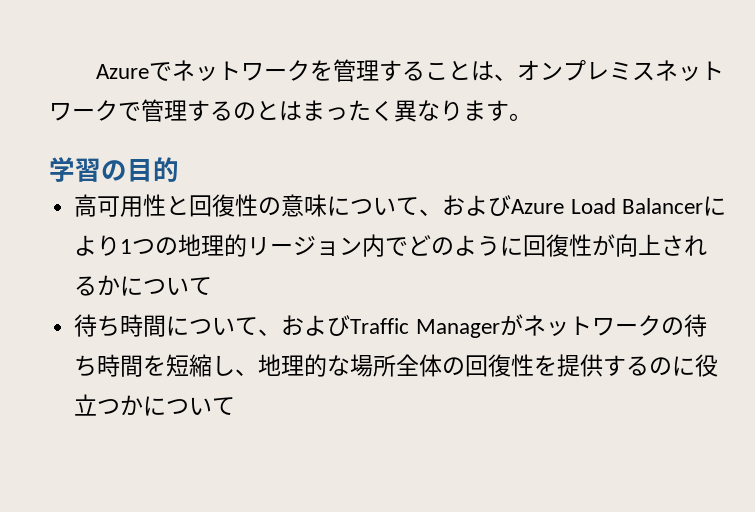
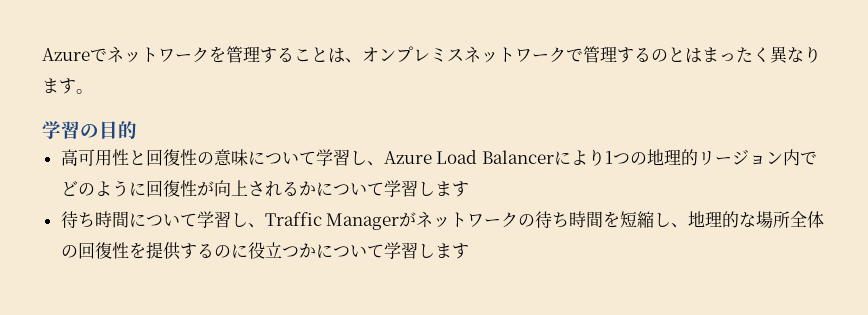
[419,195,512,216] 、および -> [315,149,384,166] 学習し、
(213, 286) none -> [383,180,469,197] 学習します
[258,315,351,336] 、および -> [196,211,265,228] 学習し、
(236, 406) none -> [383,242,469,259] 学習します

